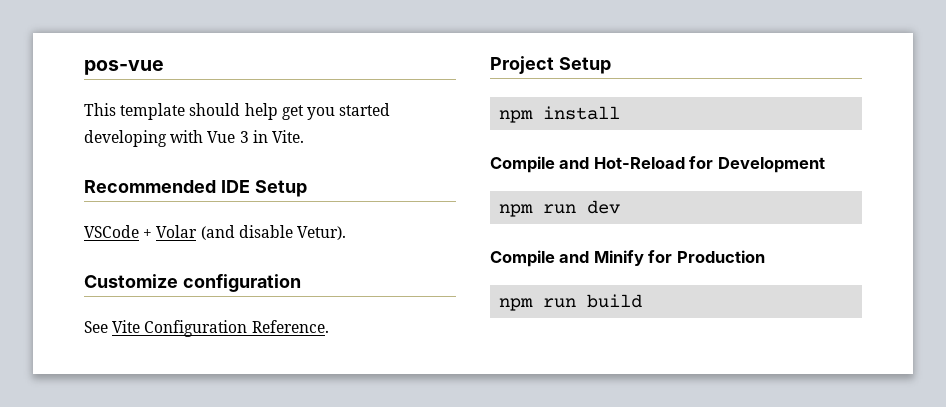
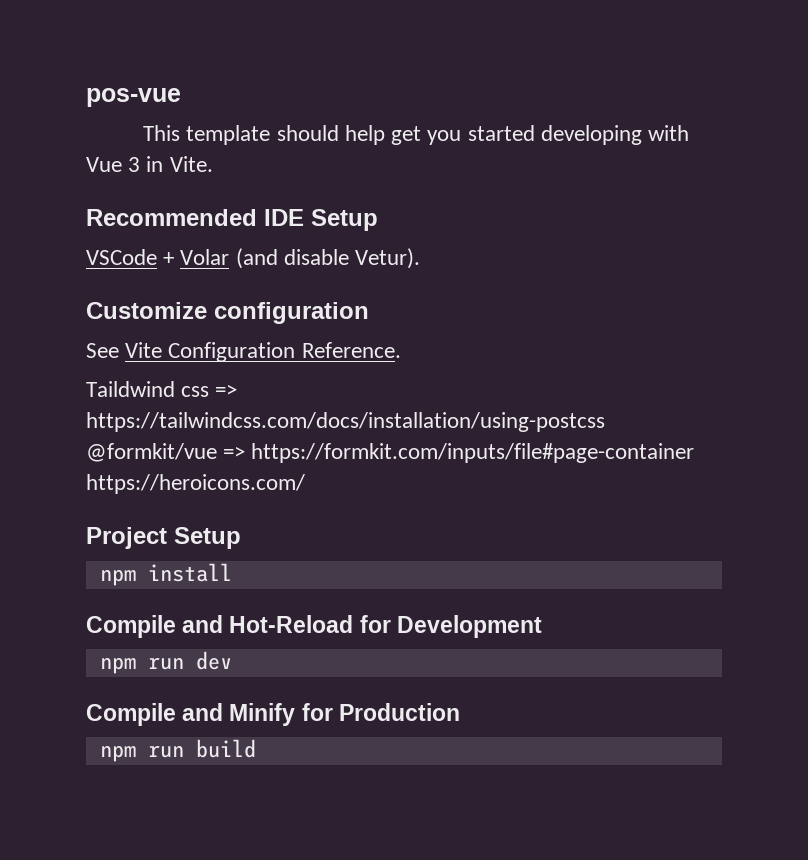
(329, 326) none -> [86,381,238,397] [86,412,605,432] [86,443,695,463] [86,474,305,494] // Taildwind css => https://tailwindcss.com/docs/installation/using-postcss @formkit/vue => https://formkit.com/inputs/file#page-container https://heroicons.com/

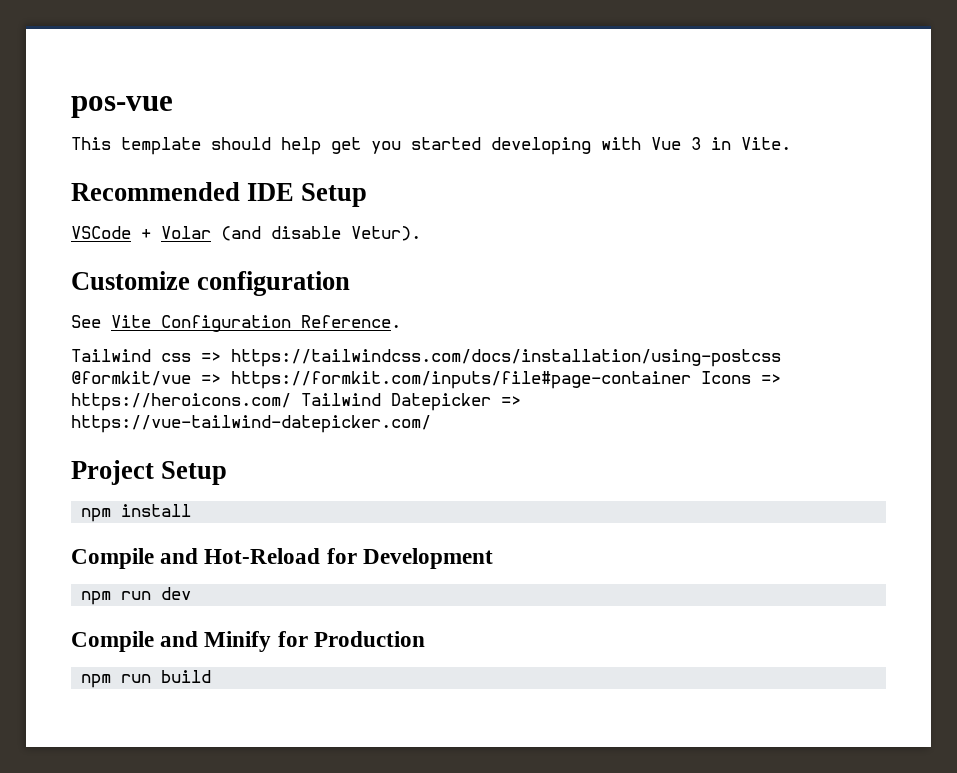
[86,381,175,397] Taildwind -> [71,349,151,362] Tailwind
(695, 453) none -> [701,371,781,384] Icons =>
(305, 484) none -> [301,393,521,411] [71,415,431,433] Tailwind Datepicker => https://vue-tailwind-datepicker.com/

